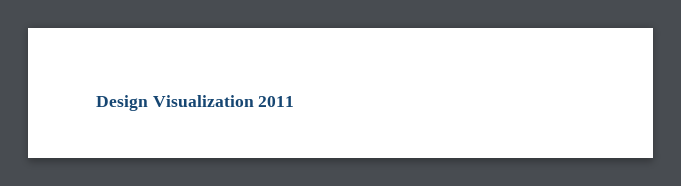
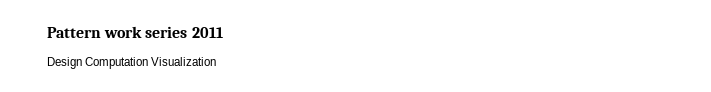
[96,95,295,111] Design Visualization 2011 -> [47,26,223,38] [47,57,217,69] Pattern work series 2011 // Design Computation Visualization

